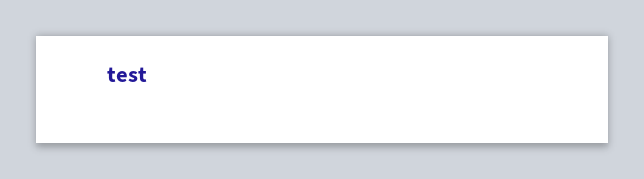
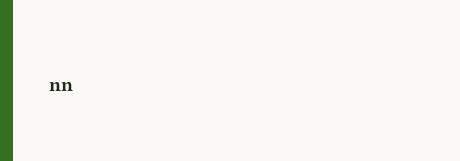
[107,67,147,82] test -> [49,81,73,91] nn

